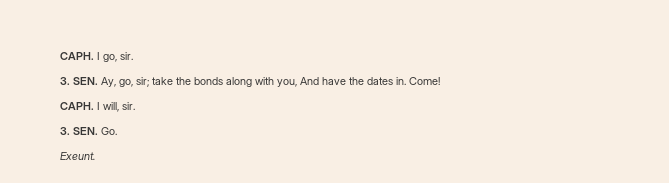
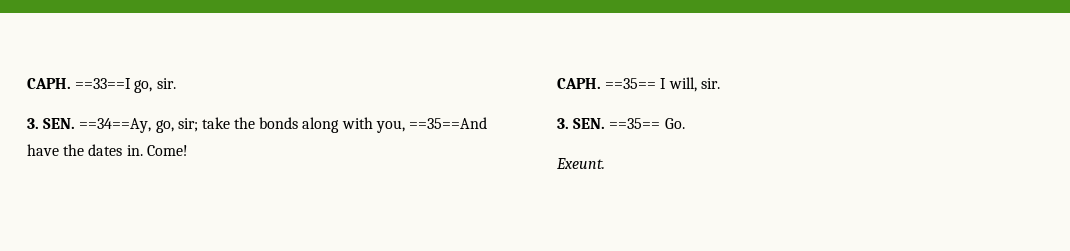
[60,52,100,60] CAPH. I -> [27,78,132,89] CAPH. ==33==I
[101,77,116,87] Ay, -> [79,118,152,133] ==34==Ay,
[300,77,319,85] And -> [409,117,488,129] ==35==And
(94, 106) none -> [605,78,657,89] ==35==
(98, 131) none -> [609,118,661,129] ==35==

